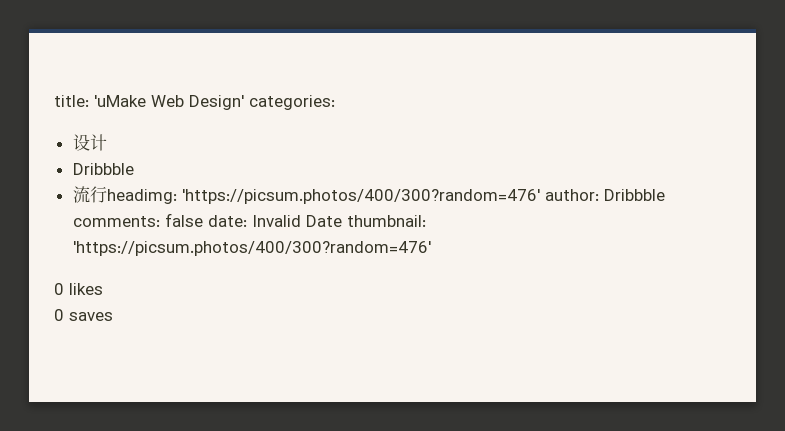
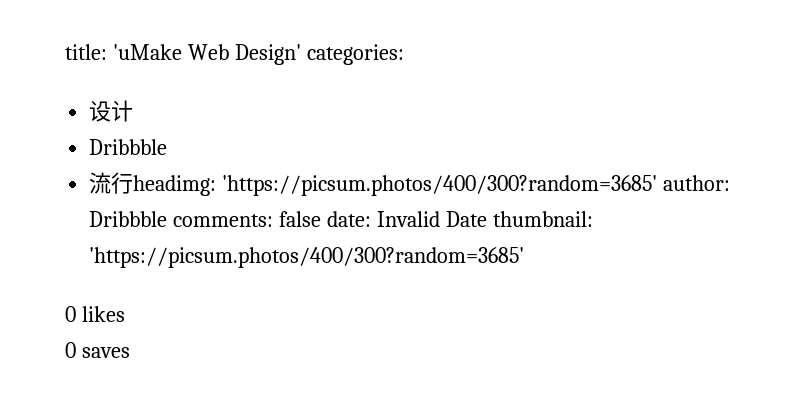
[181,189,540,204] 'https://picsum.photos/400/300?random=476' -> [222,175,658,196] 'https://picsum.photos/400/300?random=3685'
[72,241,431,256] 'https://picsum.photos/400/300?random=476' -> [89,247,525,268] 'https://picsum.photos/400/300?random=3685'

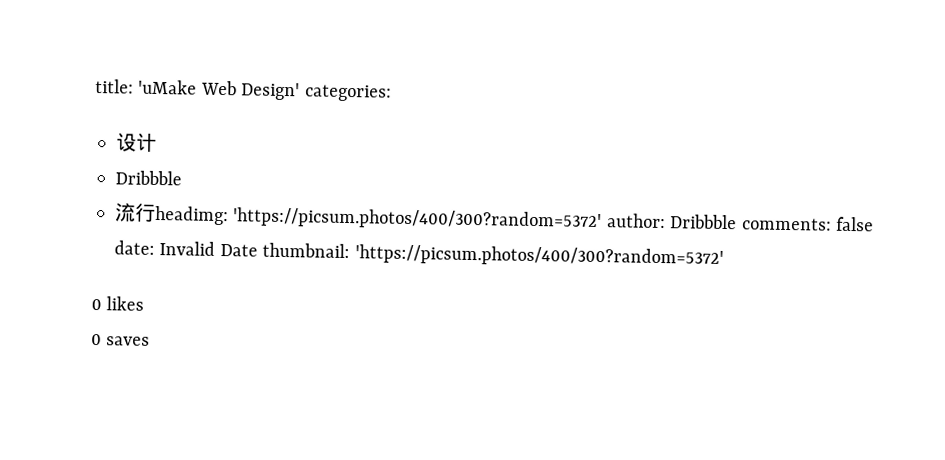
[222,175,658,196] 'https://picsum.photos/400/300?random=3685' -> [233,207,603,232] 'https://picsum.photos/400/300?random=5372'
[89,247,525,268] 'https://picsum.photos/400/300?random=3685' -> [354,244,724,268] 'https://picsum.photos/400/300?random=5372'

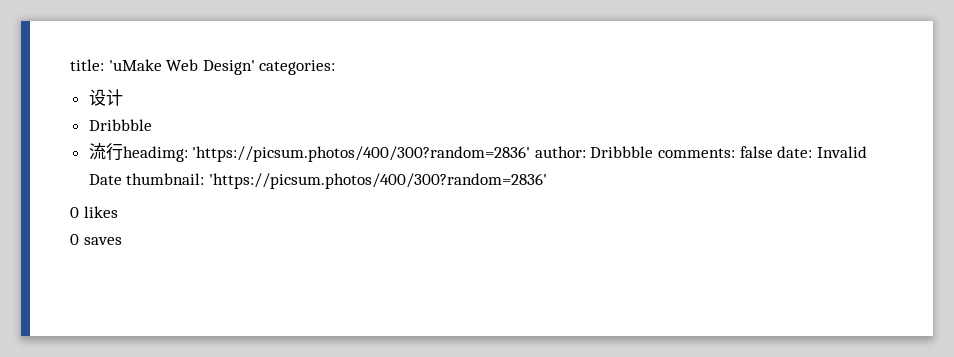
[233,207,603,232] 'https://picsum.photos/400/300?random=5372' -> [192,146,531,162] 'https://picsum.photos/400/300?random=2836'
[354,244,724,268] 'https://picsum.photos/400/300?random=5372' -> [208,173,547,189] 'https://picsum.photos/400/300?random=2836'

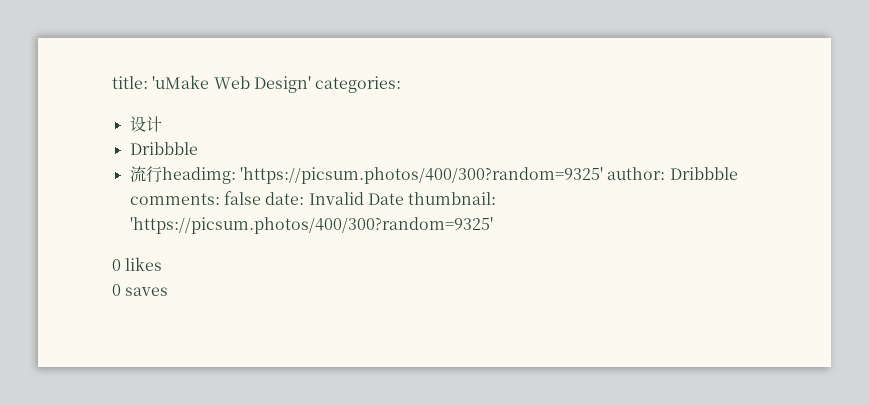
[192,146,531,162] 'https://picsum.photos/400/300?random=2836' -> [239,167,603,184] 'https://picsum.photos/400/300?random=9325'
[208,173,547,189] 'https://picsum.photos/400/300?random=2836' -> [129,217,493,234] 'https://picsum.photos/400/300?random=9325'

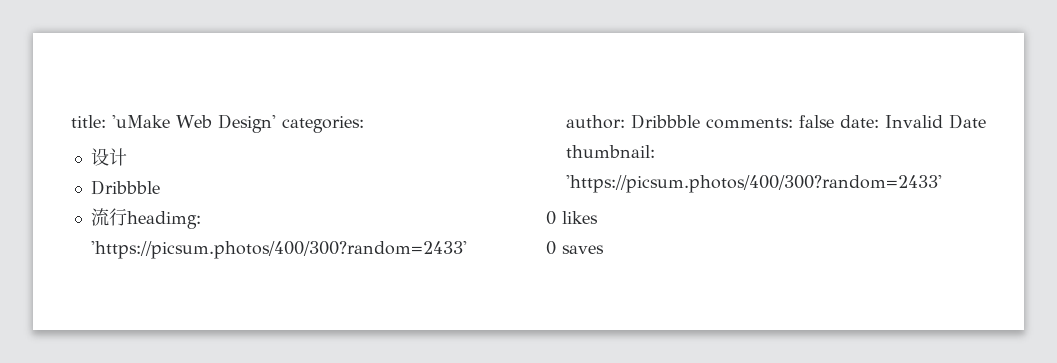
[239,167,603,184] 'https://picsum.photos/400/300?random=9325' -> [90,241,467,259] 'https://picsum.photos/400/300?random=2433'
[129,217,493,234] 'https://picsum.photos/400/300?random=9325' -> [565,175,942,193] 'https://picsum.photos/400/300?random=2433'

